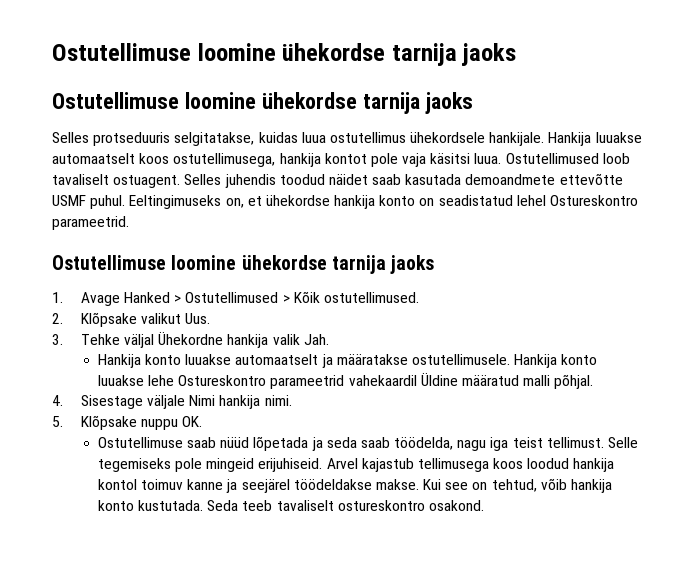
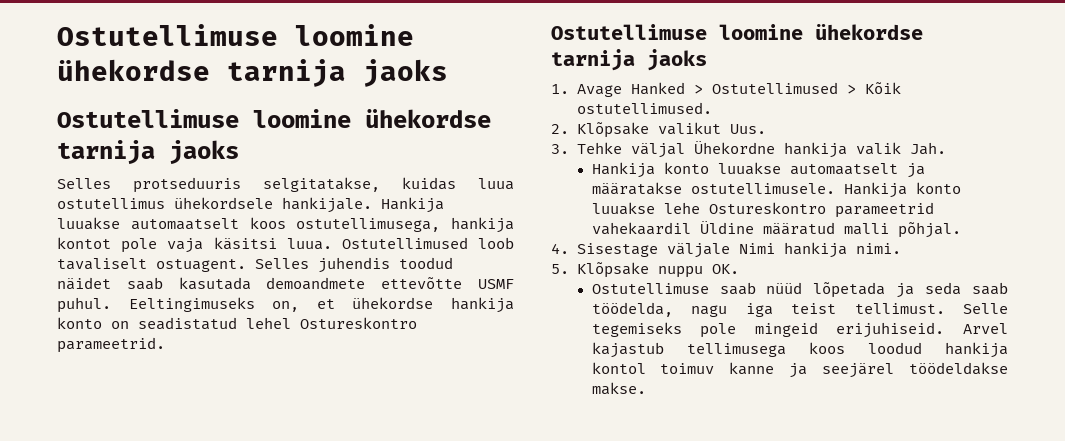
[423,478,613,493] [97,500,484,511] Kui see on tehtud, võib hankija konto kustutada. Seda teeb tavaliselt ostureskontro osakond. -> (646, 388) none

